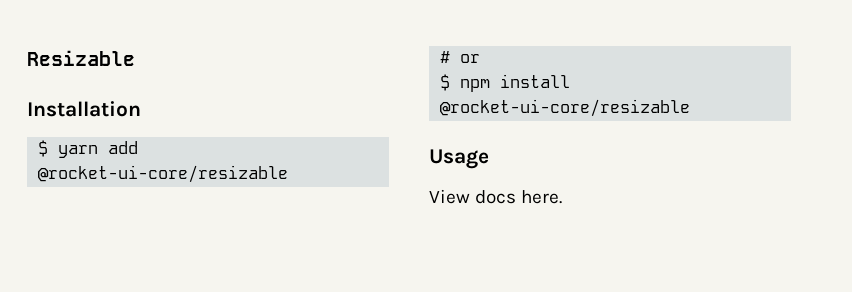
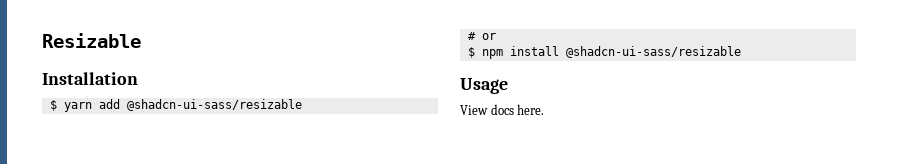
[38,165,289,183] @rocket-ui-core/resizable -> [126,99,302,111] @shadcn-ui-sass/resizable
[440,99,691,117] @rocket-ui-core/resizable -> [565,46,741,58] @shadcn-ui-sass/resizable

